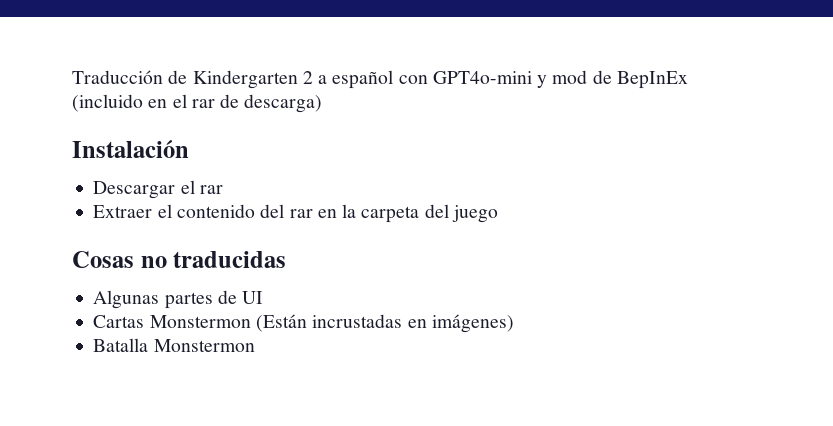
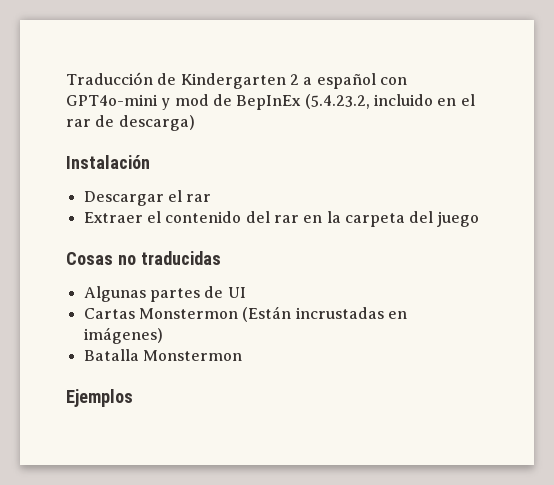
[72,94,143,112] (incluido -> [304,94,433,109] (5.4.23.2, incluido
(255, 345) none -> [66,389,133,407] // Ejemplos

